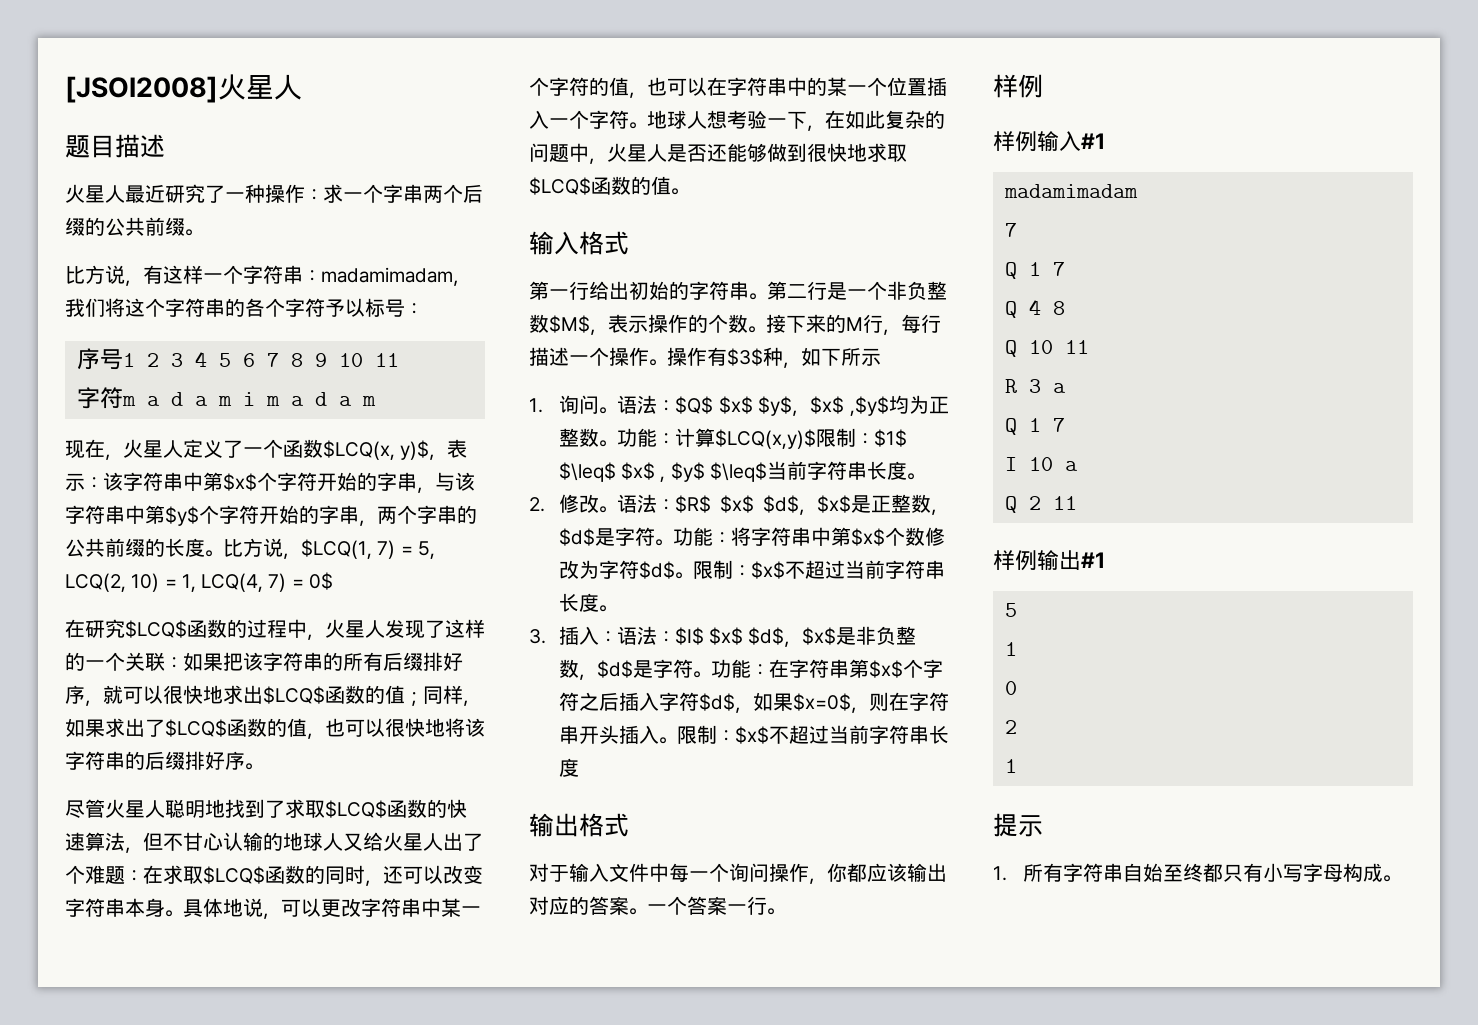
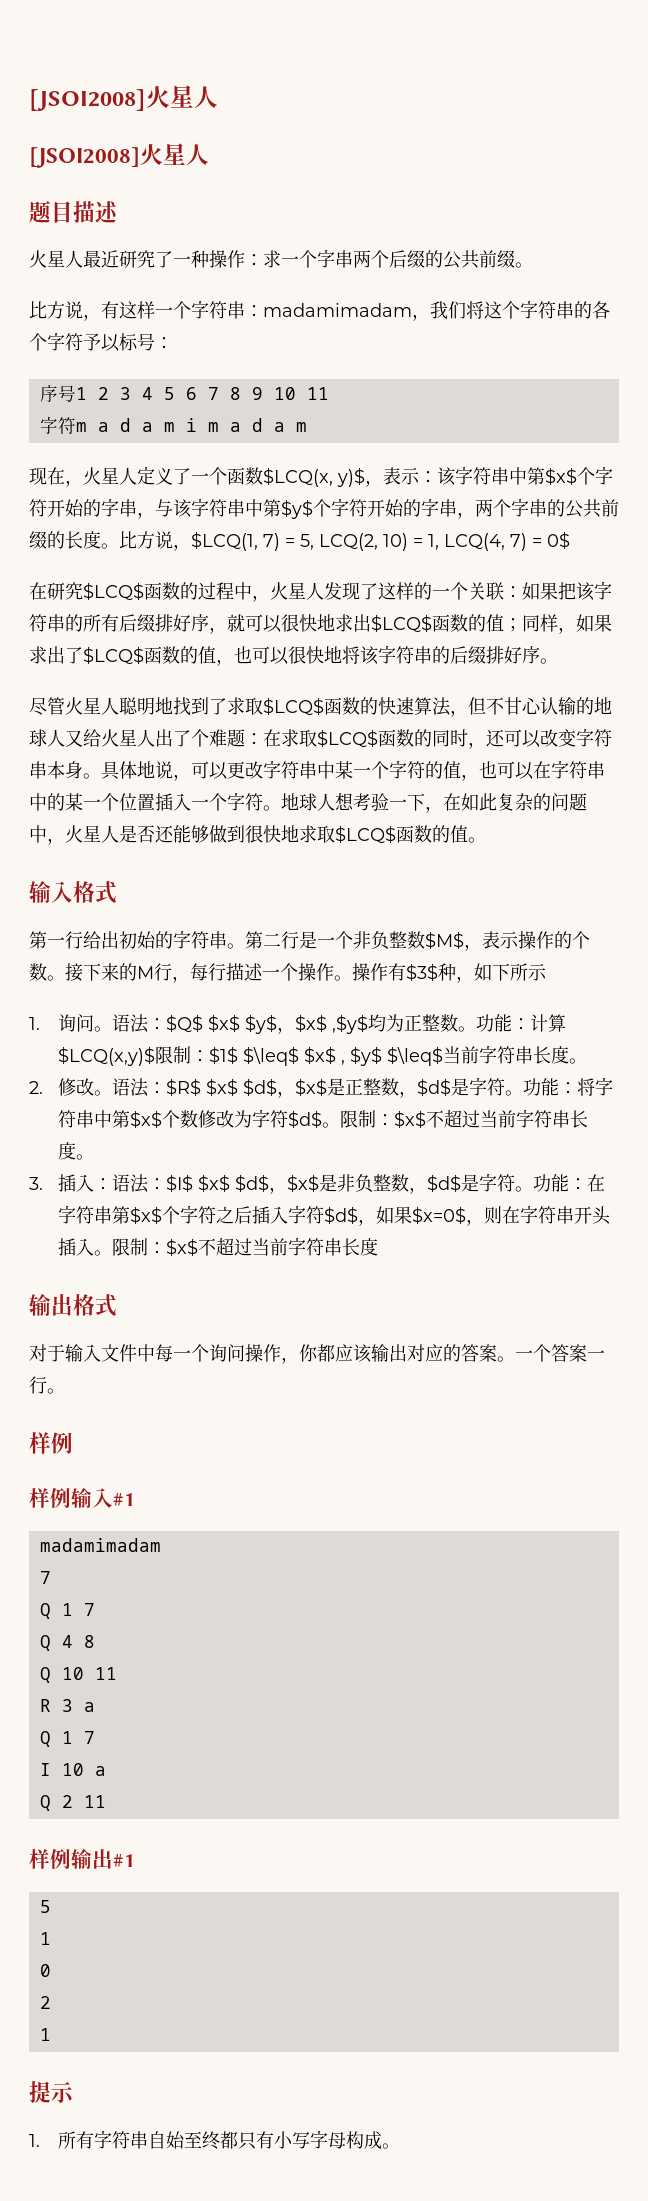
[65,74,302,103] [JSOI2008]火星人 -> [29,85,218,111] [29,143,209,168] [JSOI2008]火星人 // [JSOI2008]火星人

